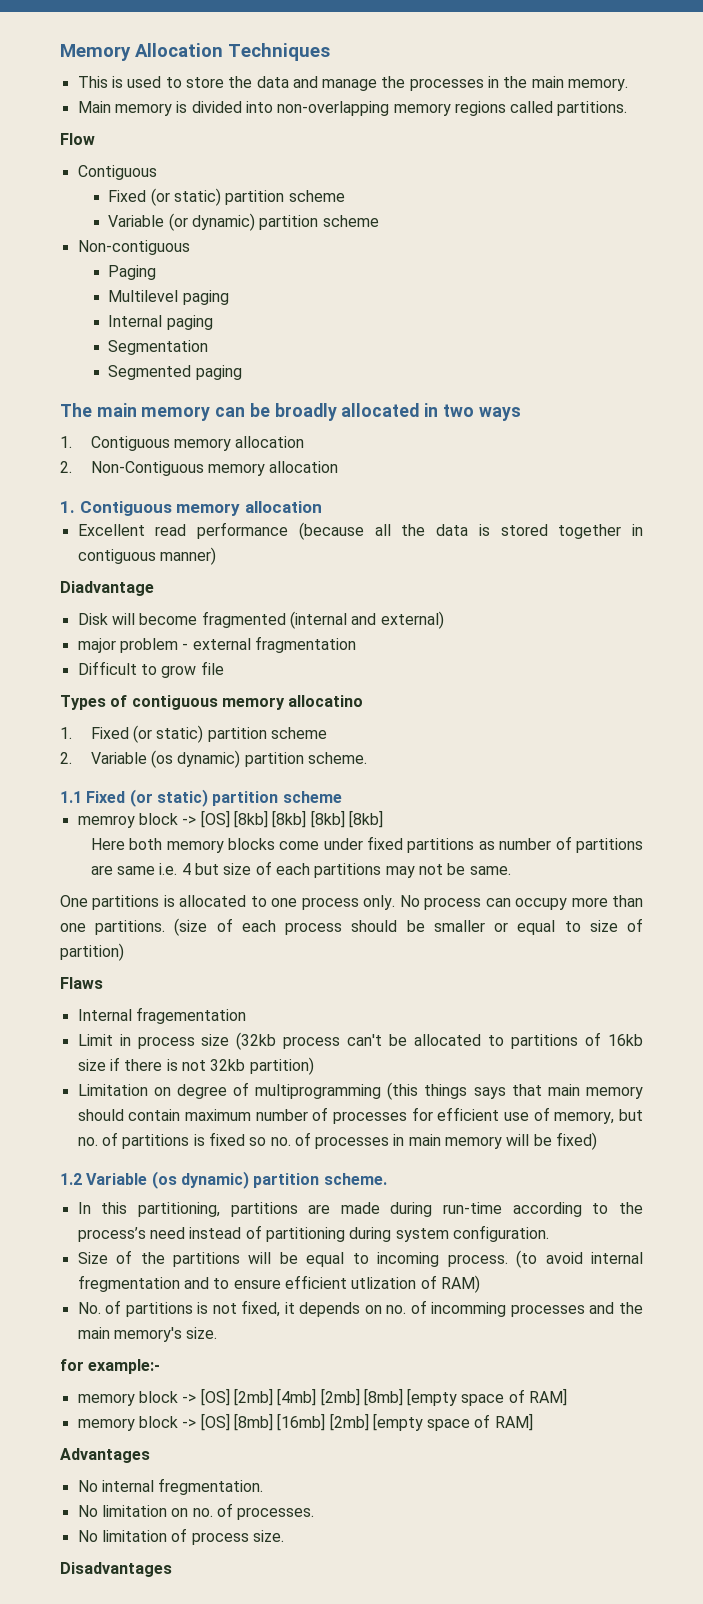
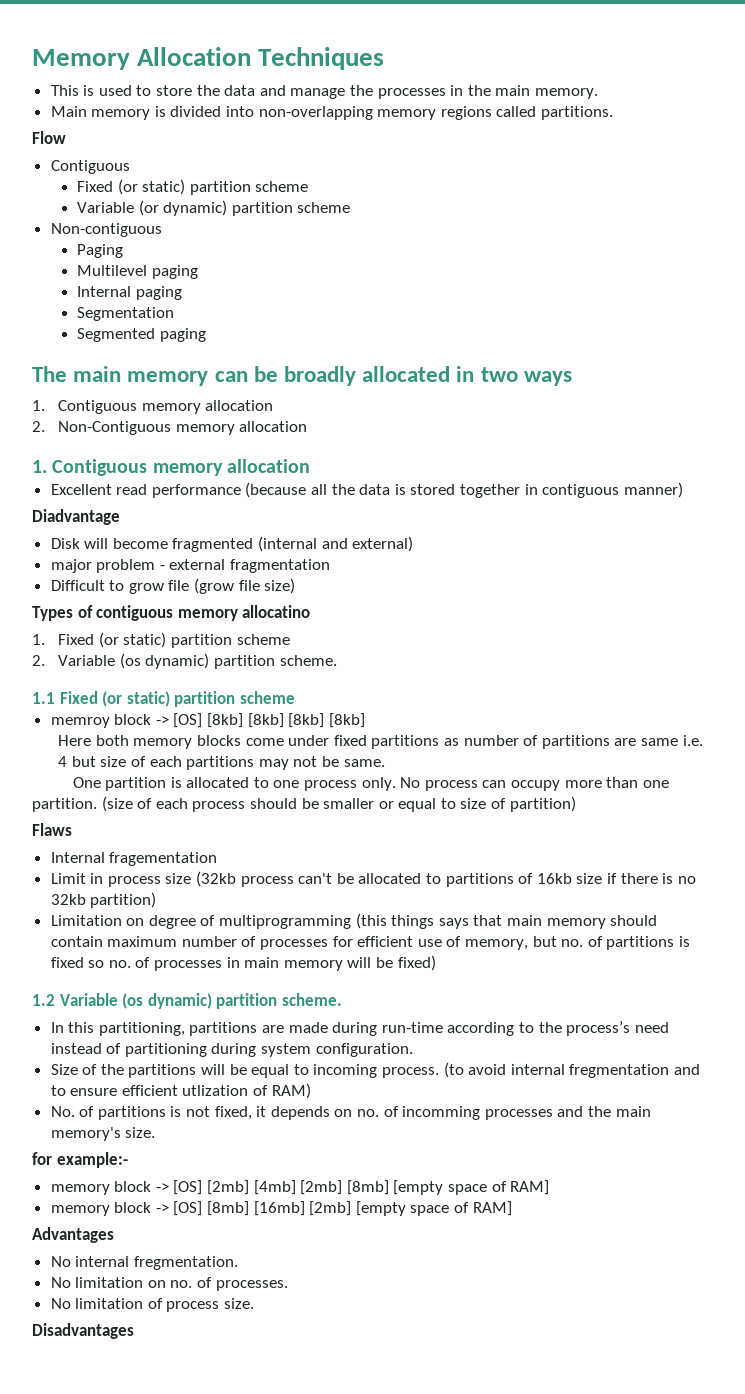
(224, 668) none -> [194,578,296,594] (grow file size)
[92,895,160,910] partitions -> [105,777,167,791] partition
[95,920,166,935] partitions. -> [32,798,97,812] partition.
[181,1060,206,1071] not -> [677,876,696,884] no

